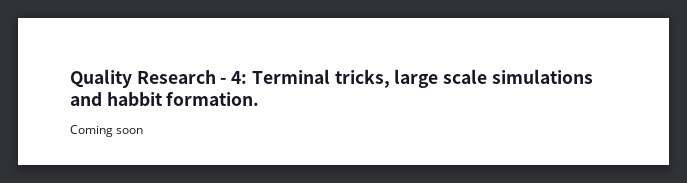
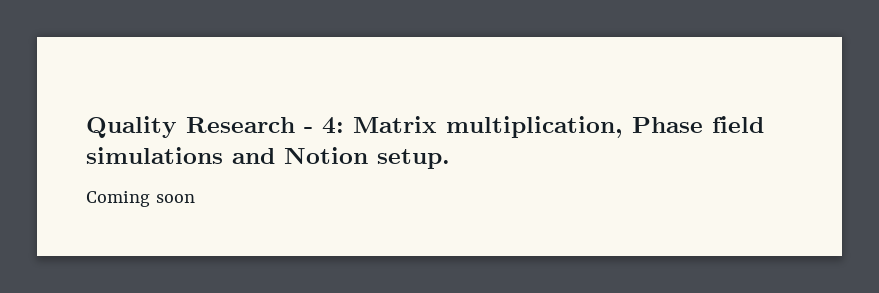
[251,69,593,88] [70,91,260,106] Terminal tricks, large scale simulations and habbit formation. -> [353,116,764,138] [86,147,450,169] Matrix multiplication, Phase field simulations and Notion setup.

